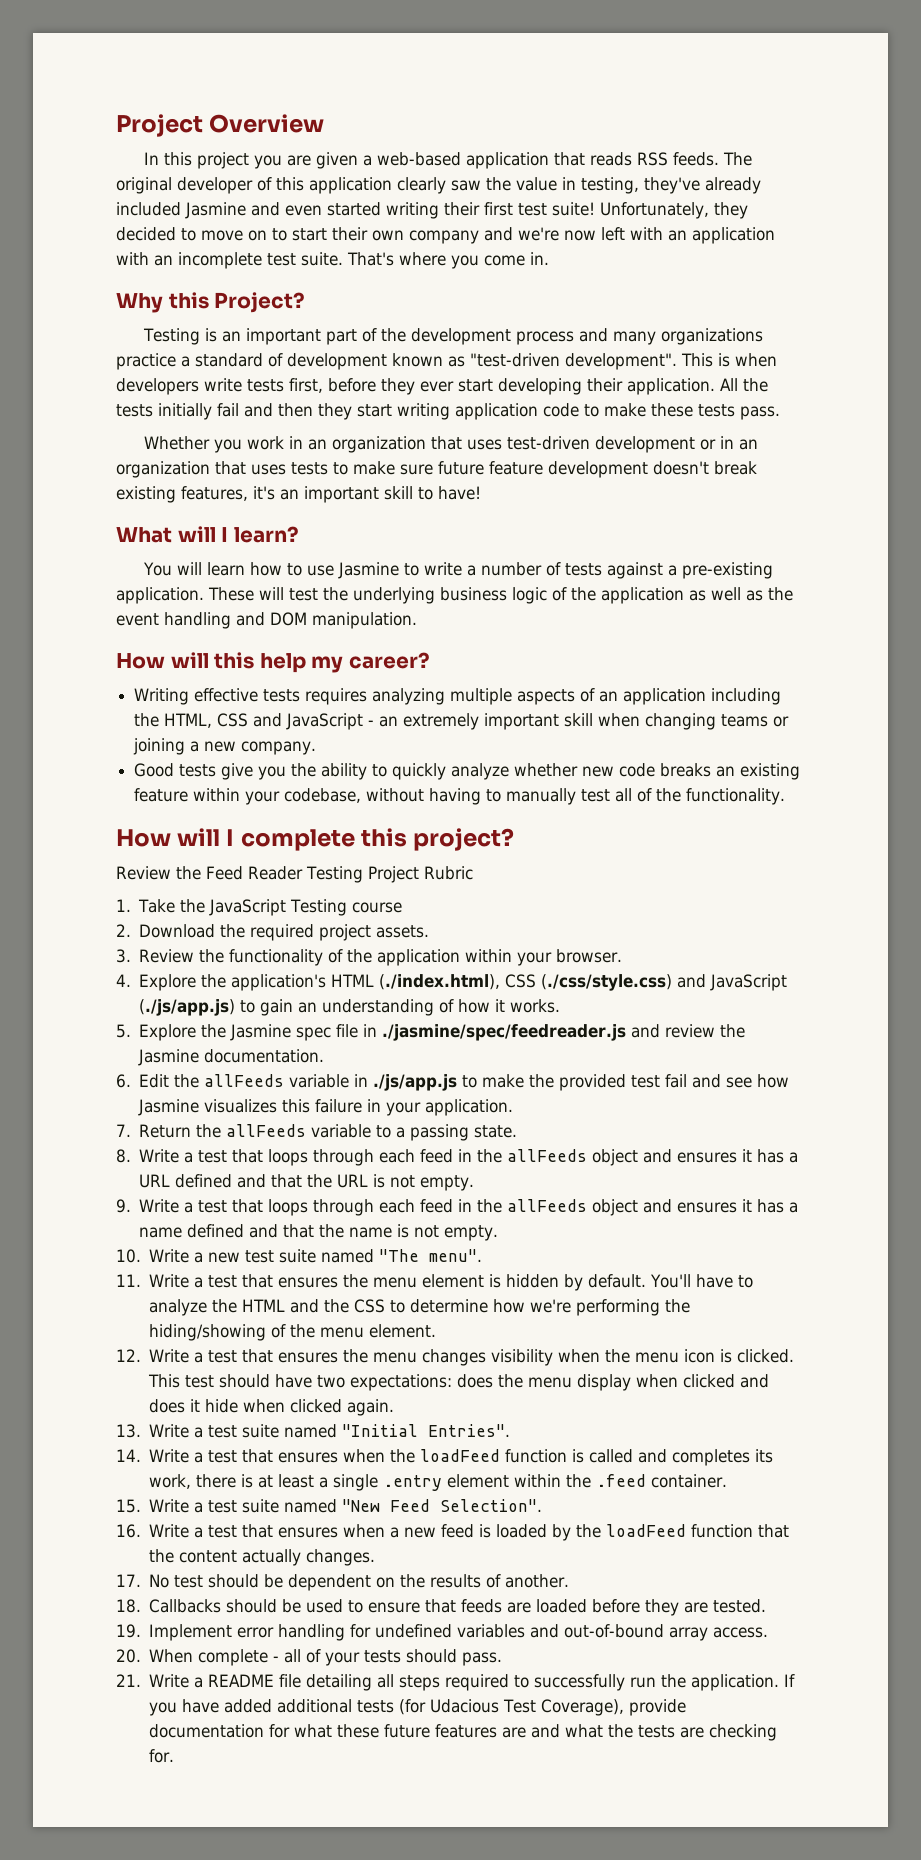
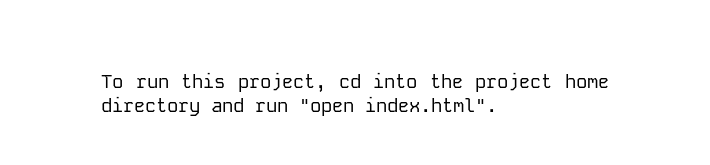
[116,114,325,137] [144,152,753,169] [116,177,761,194] [116,202,748,219] [116,227,775,244] [116,252,549,269] [116,292,306,313] [143,328,764,345] [116,353,777,370] [116,378,768,395] [116,403,780,420] [144,436,759,453] [116,461,757,478] [116,486,481,503] [116,526,299,543] [143,562,774,579] [116,587,793,604] [116,612,417,629] [116,652,430,673] [134,688,782,705] [134,713,790,730] [133,738,317,755] [134,763,801,780] [134,788,786,805] [116,828,515,851] [116,866,473,883] [116,899,403,916] [116,924,430,941] [116,949,623,966] [116,974,788,991] [139,999,561,1016] [116,1024,746,1041] [138,1049,325,1066] [116,1074,790,1091] [138,1099,514,1116] [116,1124,518,1141] [116,1149,799,1166] [139,1174,475,1191] [116,1199,799,1216] [139,1224,499,1241] [116,1249,483,1263] [116,1274,754,1291] [149,1299,691,1316] [149,1324,437,1341] [116,1349,795,1366] [148,1374,770,1391] [149,1399,395,1416] [116,1424,511,1438] [116,1449,774,1466] [149,1474,728,1491] [116,1499,543,1513] [116,1524,790,1541] [149,1549,376,1566] [116,1574,570,1591] [116,1599,767,1616] [116,1624,769,1641] [116,1649,503,1666] [116,1674,796,1691] [149,1699,687,1716] [149,1724,778,1741] [149,1749,175,1763] Project Overview // In this project you are given a web-based application that reads RSS feeds. The original developer of this application clearly saw the value in testing, they've already included Jasmine and even started writing their first test suite! Unfortunately, they decided to move on to start their own company and we're now left with an application with an incomplete test suite. That's where you come in. // Why this Project? // Testing is an important part of the development process and many organizations practice a standard of development known as "test-driven development". This is when developers write tests first, before they ever start developing their application. All the tests initially fail and then they start writing application code to make these tests pass. // Whether you work in an organization that uses test-driven development or in an organization that uses tests to make sure future feature development doesn't break existing features, it's an important skill to have! // What will I learn? // You will learn how to use Jasmine to write a number of tests against a pre-existing application. These will test the underlying business logic of the application as well as the event handling and DOM manipulation. // How will this help my career? // Writing effective tests requires analyzing multiple aspects of an application including the HTML, CSS and JavaScript - an extremely important skill when changing teams or joining a new company. // Good tests give you the ability to quickly analyze whether new code breaks an existing feature within your codebase, without having to manually test all of the functionality. // How will I complete this project? // Review the Feed Reader Testing Project Rubric // 1. Take the JavaScript Testing course // 2. Download the required project assets. // 3. Review the functionality of the application within your browser. // 4. Explore the application's HTML (./index.html), CSS (./css/style.css) and JavaScript (./js/app.js) to gain an understanding of how it works. // 5. Explore the Jasmine spec file in ./jasmine/spec/feedreader.js and review the Jasmine documentation. // 6. Edit the allFeeds variable in ./js/app.js to make the provided test fail and see how Jasmine visualizes this failure in your application. // 7. Return the allFeeds variable to a passing state. // 8. Write a test that loops through each feed in the allFeeds object and ensures it has a URL defined and that the URL is not empty. // 9. Write a test that loops through each feed in the allFeeds object and ensures it has a name defined and that the name is not empty. // 10. Write a new test suite named "The menu". // 11. Write a test that ensures the menu element is hidden by default. You'll have to analyze the HTML and the CSS to determine how we're performing the hiding/showing of the menu element. // 12. Write a test that ensures the menu changes visibility when the menu icon is clicked. This test should have two expectations: does the menu display when clicked and does it hide when clicked again. // 13. Write a test suite named "Initial Entries". // 14. Write a test that ensures when the loadFeed function is called and completes its work, there is at least a single .entry element within the .feed container. // 15. Write a test suite named "New Feed Selection". // 16. Write a test that ensures when a new feed is loaded by the loadFeed function that the content actually changes. // 17. No test should be dependent on the results of another. // 18. Callbacks should be used to ensure that feeds are loaded before they are tested. // 19. Implement error handling for undefined variables and out-of-bound array access. // 20. When complete - all of your tests should pass. // 21. Write a README file detailing all steps required to successfully run the application. If you have added additional tests (for Udacious Test Coverage), provide documentation for what these future features are and what the tests are checking for. -> [101,72,609,93] [101,96,497,116] To run this project, cd into the project home directory and run "open index.html".

